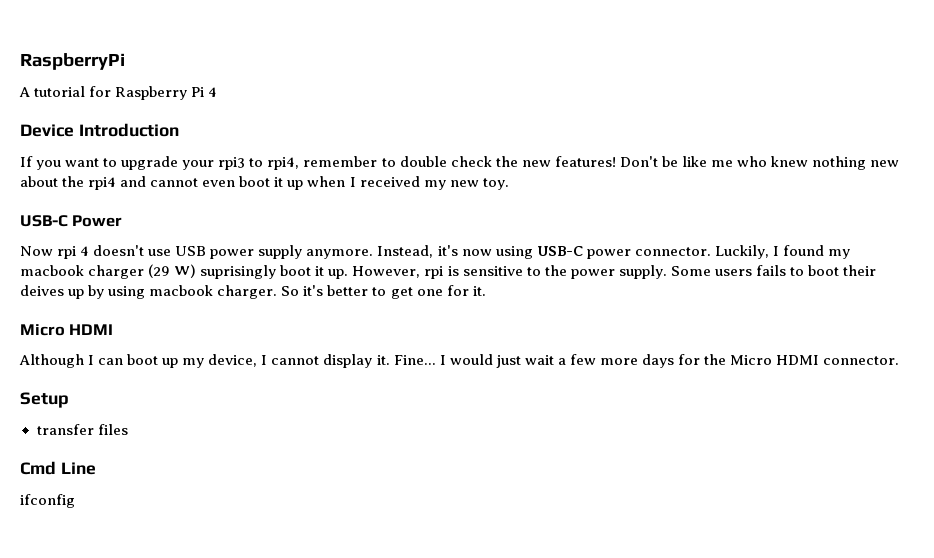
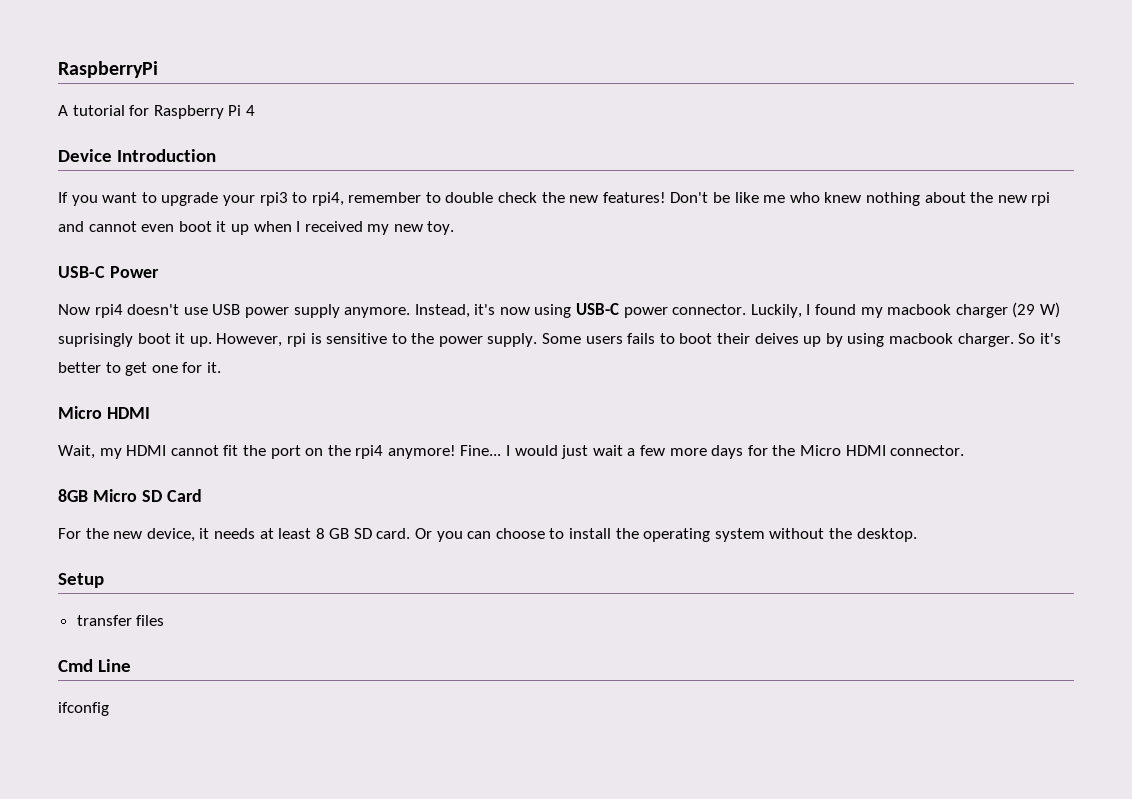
[870,160,900,167] new -> (920, 199) none
[88,177,117,190] rpi4 -> [997,192,1051,206] new rpi
[57,246,90,259] rpi 4 -> [94,304,123,318] rpi4
[19,354,390,368] Although I can boot up my device, I cannot display it. -> [58,445,456,459] Wait, my HDMI cannot fit the port on the rpi4 anymore!
(900, 360) none -> [58,489,202,502] [58,528,917,542] // 8GB Micro SD Card // For the new device, it needs at least 8 GB SD card. Or you can choose to install the operating system without the desktop.

